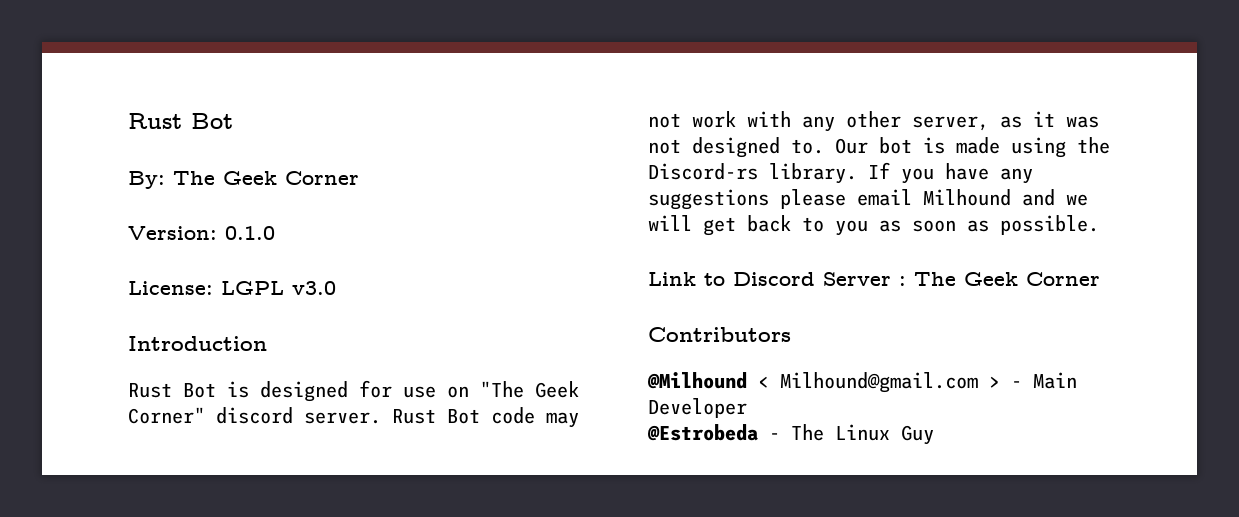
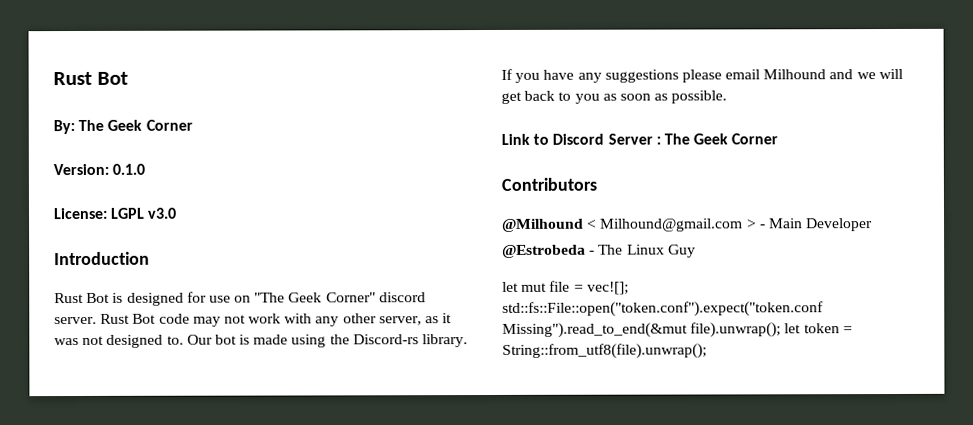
(934, 435) none -> [502,280,629,295] [502,301,824,317] [502,322,853,338] [502,343,707,359] // let mut file = vec![]; std::fs::File::open("token.conf").expect("token.conf Missing").read_to_end(&mut file).unwrap(); let token = String::from_utf8(file).unwrap();

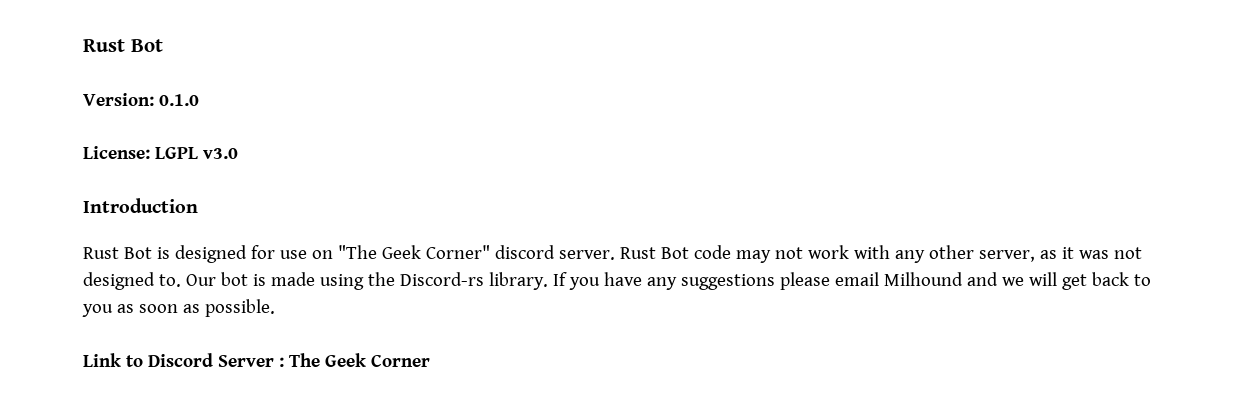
[53,71,128,86] [53,119,193,135] Rust Bot // By: The Geek Corner -> [83,39,163,52] Rust Bot
[501,177,597,191] [502,218,874,232] [502,244,696,258] [502,280,629,295] [502,301,824,317] [502,322,853,338] [502,343,707,359] // Contributors // @Milhound < Milhound@gmail.com > - Main Developer // @Estrobeda - The Linux Guy // let mut file = vec![]; std::fs::File::open("token.conf").expect("token.conf Missing").read_to_end(&mut file).unwrap(); let token = String::from_utf8(file).unwrap(); -> (430, 360) none

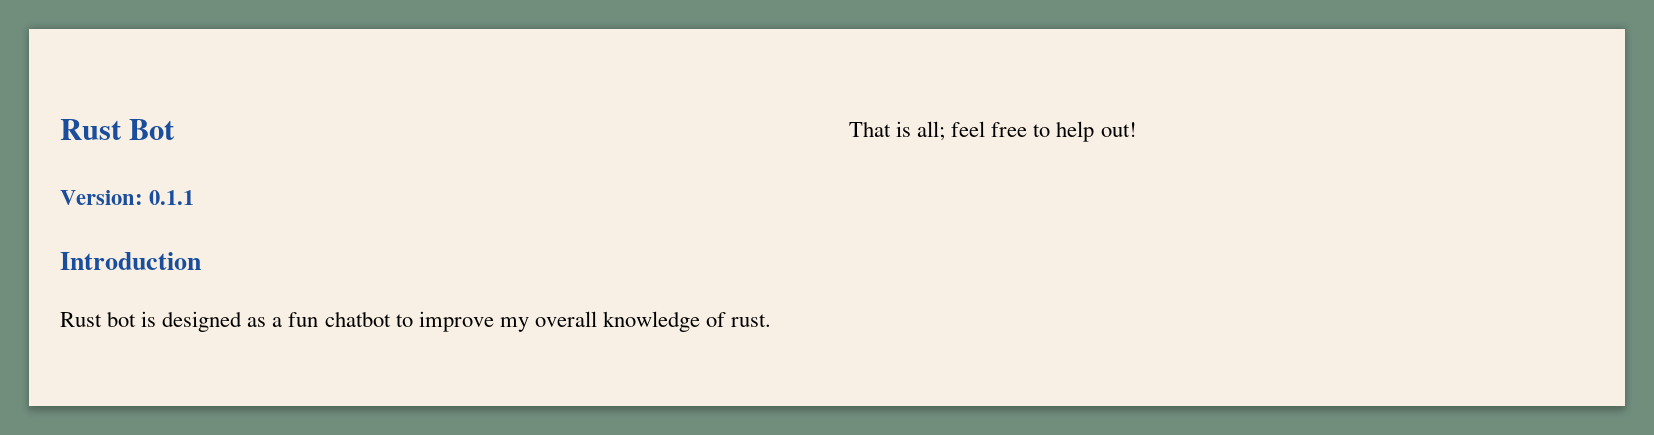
[159,94,199,106] [83,146,238,159] 0.1.0 // License: LGPL v3.0 -> [149,190,195,205] 0.1.1
[123,247,152,259] Bot -> [107,311,137,327] bot
[250,245,1142,263] [83,272,1151,290] [82,299,275,317] [83,353,430,367] for use on "The Geek Corner" discord server. Rust Bot code may not work with any other server, as it was not designed to. Our bot is made using the Discord-rs library. If you have any suggestions please email Milhound and we will get back to you as soon as possible. // Link to Discord Server : The Geek Corner -> [247,311,772,332] [849,121,1137,142] as a fun chatbot to improve my overall knowledge of rust. That is all; feel free to help out!

